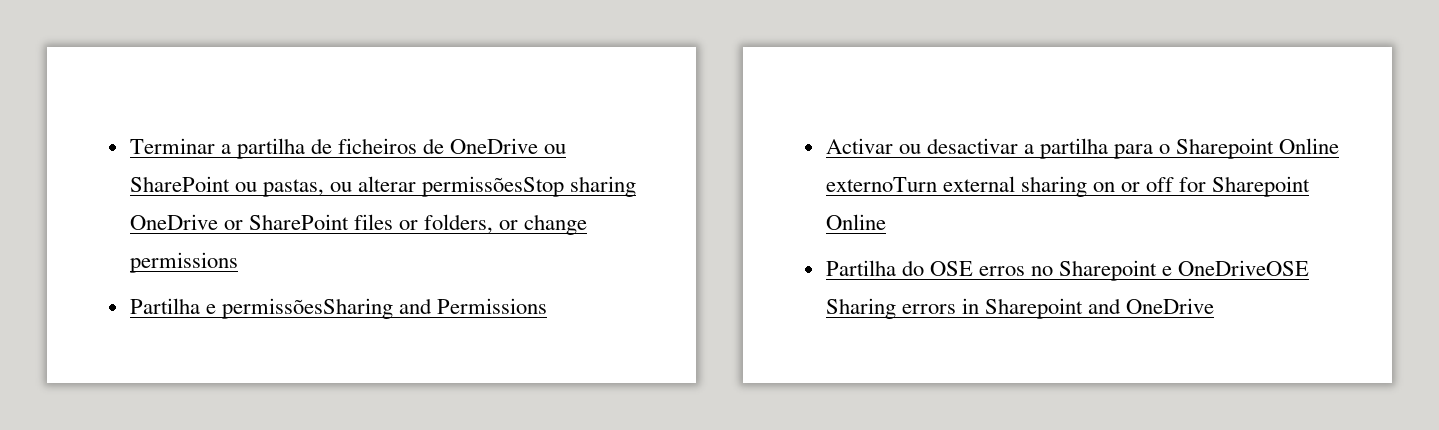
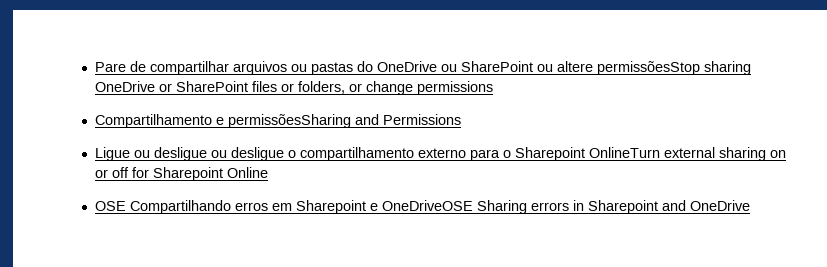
[129,138,445,159] Terminar a partilha de ficheiros de -> [94,61,373,75] Pare de compartilhar arquivos ou pastas do
[262,176,417,197] pastas, ou alterar -> [556,61,593,72] altere
[129,298,200,314] Partilha -> [94,114,212,128] Compartilhamento
[825,138,1109,159] Activar ou desactivar a partilha -> [94,147,466,161] Ligue ou desligue ou desligue o compartilhamento externo
[1279,138,1340,154] [825,177,937,192] Online externoTurn -> [588,147,660,158] OnlineTurn
[825,260,1054,276] Partilha do OSE erros no -> [94,200,292,214] OSE Compartilhando erros em

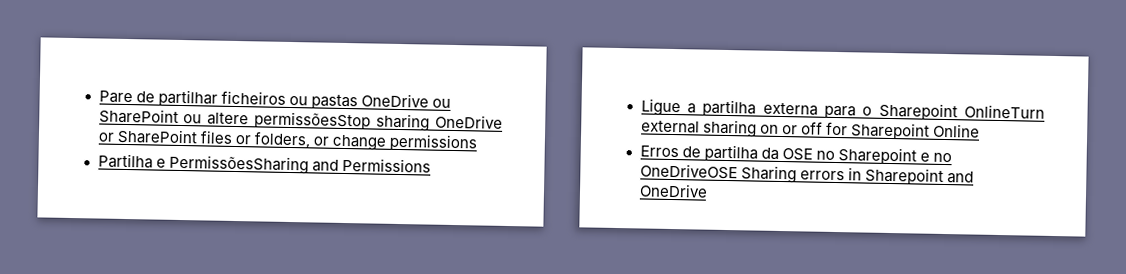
[149,61,287,75] compartilhar arquivos -> [157,89,286,107] partilhar ficheiros
[356,61,373,72] do -> (358, 102) none
[94,114,351,128] Compartilhamento e permissõesSharing -> [97,153,309,175] Partilha e PermissõesSharing
[133,147,466,161] ou desligue ou desligue o compartilhamento externo -> [686,99,818,117] a partilha externa
[94,200,292,214] OSE Compartilhando erros em -> [639,144,835,162] Erros de partilha da OSE no
(378, 207) none -> [932,152,952,163] no

